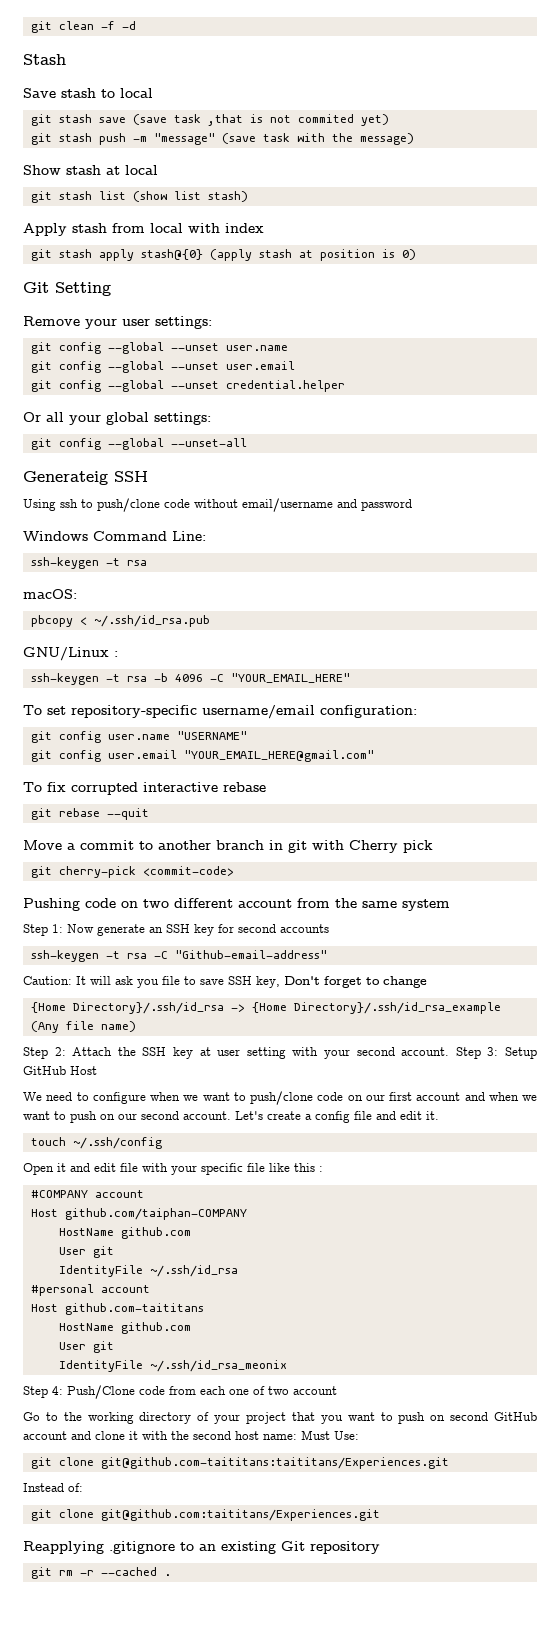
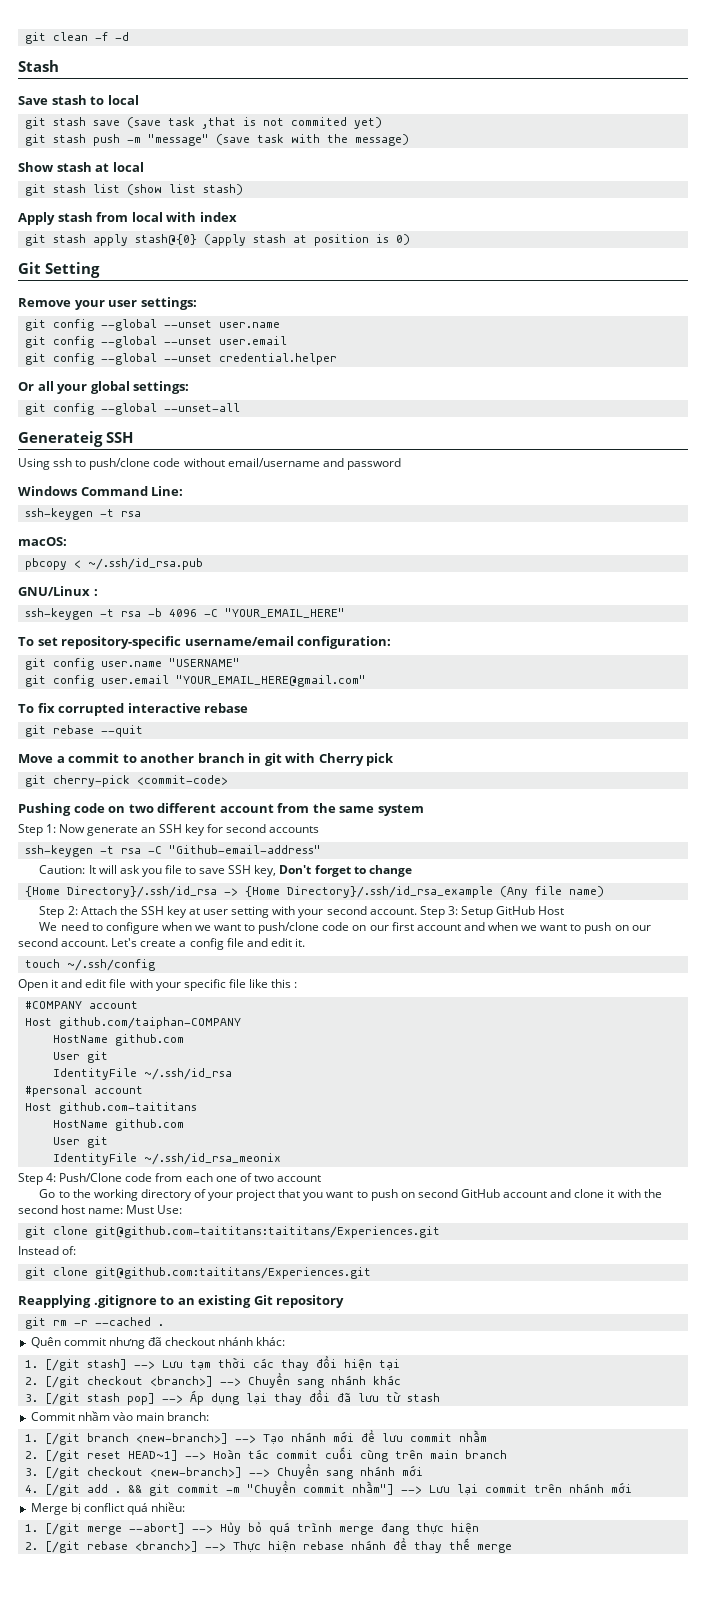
(171, 1575) none -> [30,1337,286,1349] [24,1356,400,1371] [24,1373,401,1388] [24,1390,440,1405] [30,1411,210,1421] [24,1430,487,1445] [24,1447,507,1462] [24,1464,423,1479] [24,1481,632,1496] [30,1502,186,1515] [24,1522,479,1535] [24,1538,512,1553] // Quên commit nhưng đã checkout nhánh khác: // 1. [/git stash] --> Lưu tạm thời các thay đổi hiện tại // 2. [/git checkout <branch>] --> Chuyển sang nhánh khác // 3. [/git stash pop] --> Áp dụng lại thay đổi đã lưu từ stash // Commit nhầm vào main branch: // 1. [/git branch <new-branch>] --> Tạo nhánh mới để lưu commit nhầm // 2. [/git reset HEAD~1] --> Hoàn tác commit cuối cùng trên main branch // 3. [/git checkout <new-branch>] --> Chuyển sang nhánh mới // 4. [/git add . && git commit -m "Chuyển commit nhầm"] --> Lưu lại commit trên nhánh mới // Merge bị conflict quá nhiều: // 1. [/git merge --abort] --> Hủy bỏ quá trình merge đang thực hiện // 2. [/git rebase <branch>] --> Thực hiện rebase nhánh để thay thế merge

